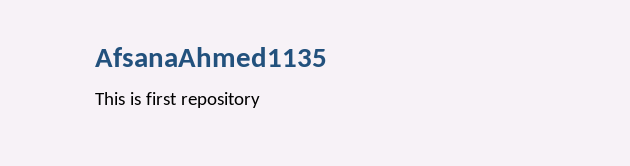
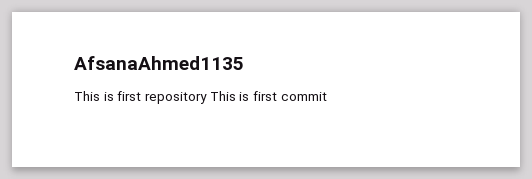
(260, 100) none -> [209,91,327,101] This is first commit

